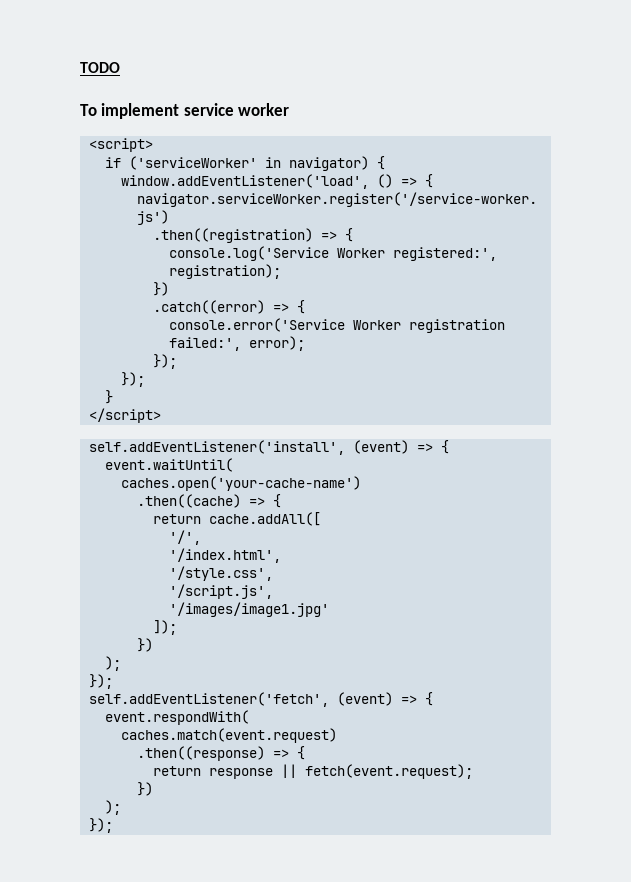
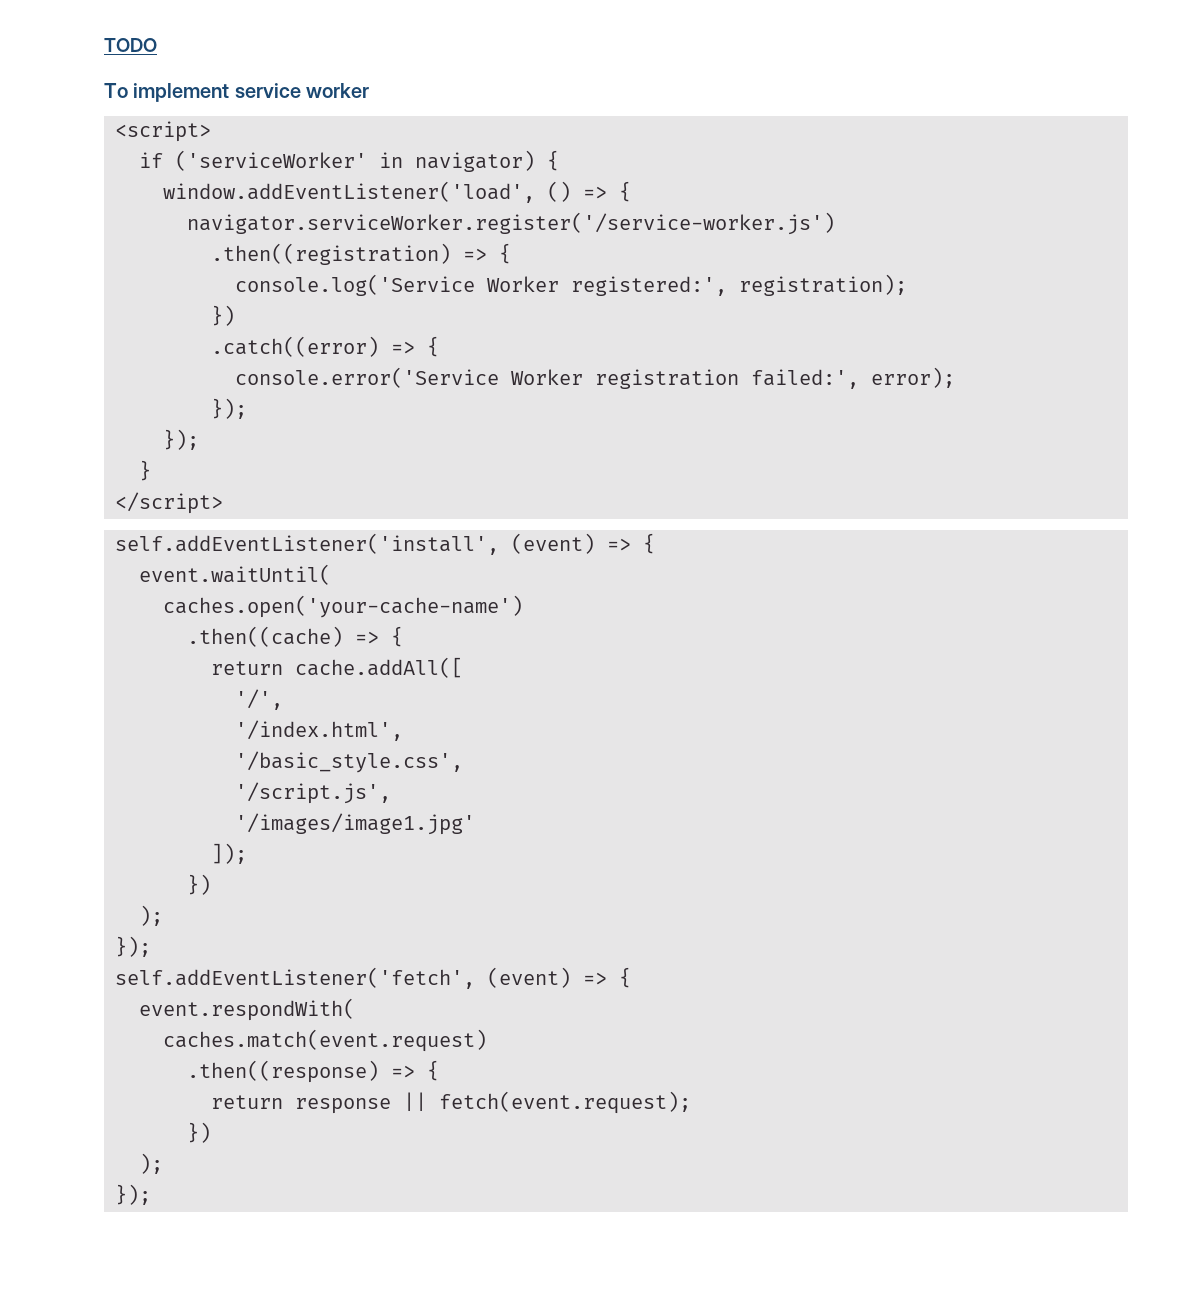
[169,566,274,581] '/style.css', -> [235,751,464,773] '/basic_style.css',

